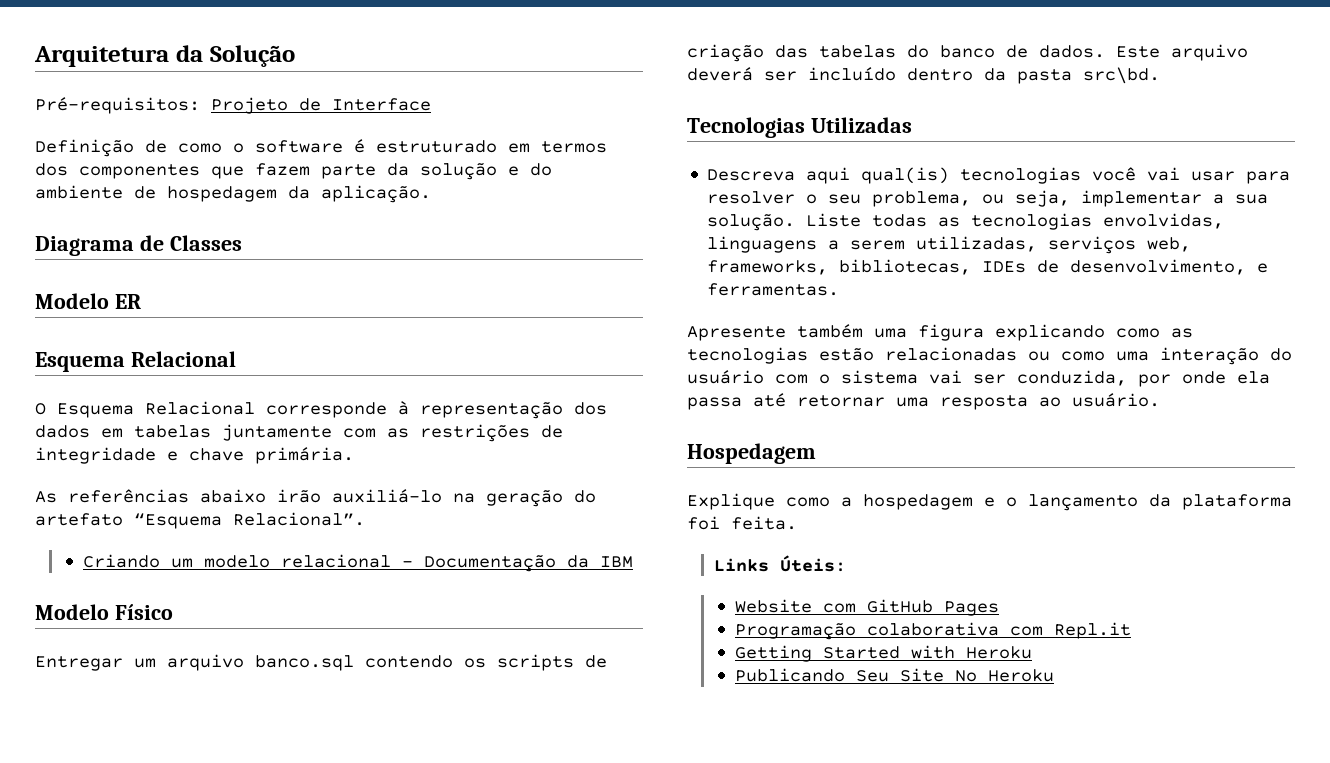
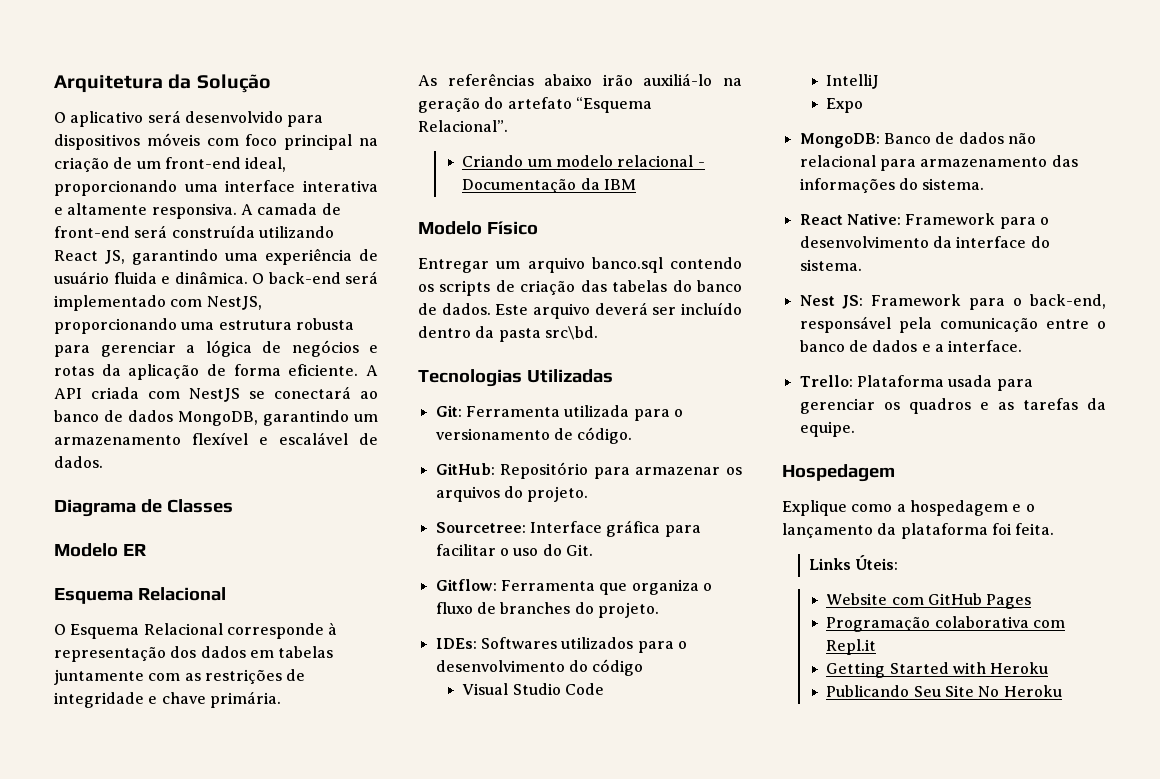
[35,97,431,114] [35,139,607,157] [35,162,552,180] [35,185,431,203] Pré-requisitos: Projeto de Interface // Definição de como o software é estruturado em termos dos componentes que fazem parte da solução e do ambiente de hospedagem da aplicação. -> [54,110,324,127] [54,133,378,150] [54,157,287,172] [54,180,379,196] [54,203,341,219] [54,225,334,238] [54,248,378,265] [54,271,378,284] [54,295,262,311] [54,318,354,334] [54,340,378,357] [54,364,379,380] [54,386,378,402] [54,410,378,426] [54,432,378,445] [54,456,103,468] O aplicativo será desenvolvido para dispositivos móveis com foco principal na criação de um front-end ideal, proporcionando uma interface interativa e altamente responsiva. A camada de front-end será construída utilizando React JS, garantindo uma experiência de usuário fluida e dinâmica. O back-end será implementado com NestJS, proporcionando uma estrutura robusta para gerenciar a lógica de negócios e rotas da aplicação de forma eficiente. A API criada com NestJS se conectará ao banco de dados MongoDB, garantindo um armazenamento flexível e escalável de dados.
[707,167,1291,184] [707,190,1269,207] [707,213,1225,231] [707,236,1192,254] [707,259,1269,275] [707,283,840,296] [687,324,1193,341] [687,347,1292,365] [687,370,1270,387] [687,393,1160,410] Descreva aqui qual(is) tecnologias você vai usar para resolver o seu problema, ou seja, implementar a sua solução. Liste todas as tecnologias envolvidas, linguagens a serem utilizadas, serviços web, frameworks, bibliotecas, IDEs de desenvolvimento, e ferramentas. // Apresente também uma figura explicando como as tecnologias estão relacionadas ou como uma interação do usuário com o sistema vai ser conduzida, por onde ela passa até retornar uma resposta ao usuário. -> [435,405,683,421] [435,427,633,444] [435,462,742,479] [435,486,589,502] [435,520,701,537] [435,544,593,556] [435,579,712,595] [435,602,659,618] [435,637,687,653] [435,659,644,676] [462,683,605,695] [826,74,880,89] [826,98,864,113] [799,132,1036,148] [799,155,1078,171] [799,178,985,193] [799,213,1049,229] [799,236,1050,248] [799,259,862,271] [799,294,1106,310] [799,316,1106,333] [799,340,1023,352] [799,375,1033,391] [799,398,1106,414] [799,421,855,437] Git: Ferramenta utilizada para o versionamento de código. // GitHub: Repositório para armazenar os arquivos do projeto. // Sourcetree: Interface gráfica para facilitar o uso do Git. // Gitflow: Ferramenta que organiza o fluxo de branches do projeto. // IDEs: Softwares utilizados para o desenvolvimento do código // Visual Studio Code // IntelliJ // Expo // MongoDB: Banco de dados não relacional para armazenamento das informações do sistema. // React Native: Framework para o desenvolvimento da interface do sistema. // Nest JS: Framework para o back-end, responsável pela comunicação entre o banco de dados e a interface. // Trello: Plataforma usada para gerenciar os quadros e as tarefas da equipe.

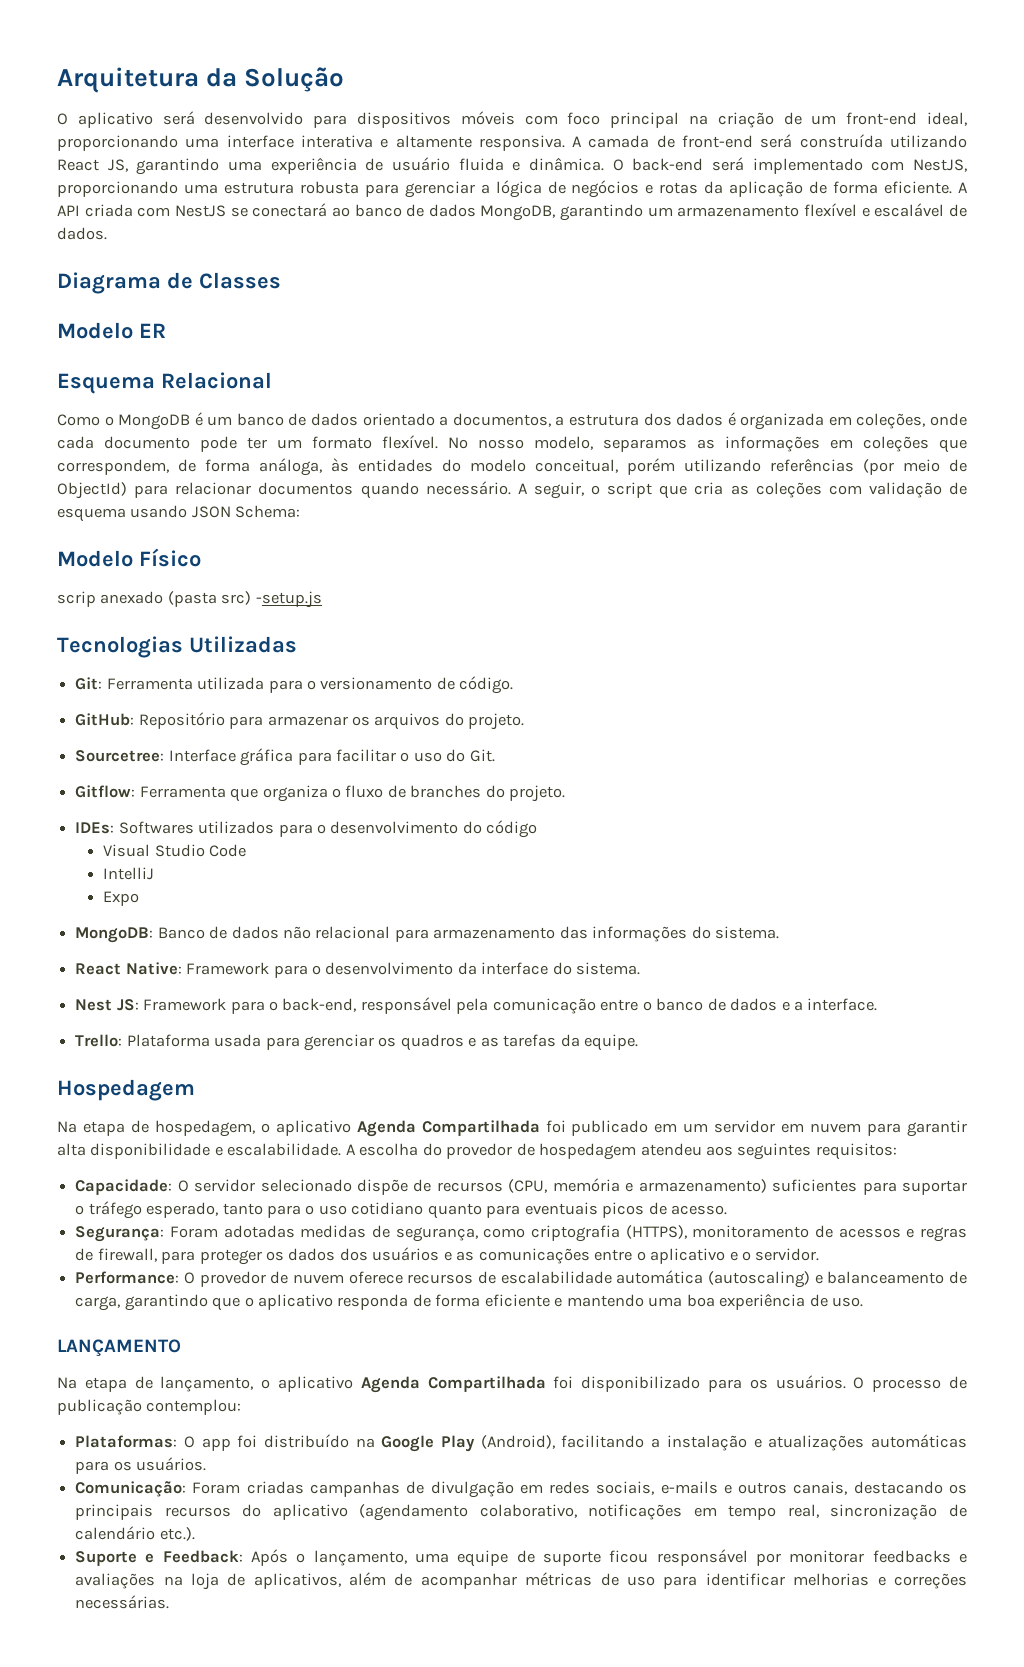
[54,622,338,639] [54,646,334,662] [54,669,306,685] [54,691,281,708] [418,73,742,86] [418,97,652,113] [418,120,508,132] [462,155,705,167] [462,178,637,193] [418,221,538,235] [418,257,742,273] [418,280,742,296] [418,302,742,319] [418,326,598,342] O Esquema Relacional corresponde à representação dos dados em tabelas juntamente com as restrições de integridade e chave primária. // As referências abaixo irão auxiliá-lo na geração do artefato “Esquema Relacional”. // Criando um modelo relacional - Documentação da IBM // Modelo Físico // Entregar um arquivo banco.sql contendo os scripts de criação das tabelas do banco de dados. Este arquivo deverá ser incluído dentro da pasta src\bd. -> [57,412,967,430] [57,435,967,453] [57,458,967,476] [57,481,967,499] [57,505,301,522] [57,548,201,567] [57,591,322,608] Como o MongoDB é um banco de dados orientado a documentos, a estrutura dos dados é organizada em coleções, onde cada documento pode ter um formato flexível. No nosso modelo, separamos as informações em coleções que correspondem, de forma análoga, às entidades do modelo conceitual, porém utilizando referências (por meio de ObjectId) para relacionar documentos quando necessário. A seguir, o script que cria as coleções com validação de esquema usando JSON Schema: // Modelo Físico // scrip anexado (pasta src) -setup.js
[782,500,1035,516] [782,523,1055,539] [808,555,899,570] [826,593,1032,609] [826,616,1066,632] [826,639,877,655] [826,662,1049,678] [826,685,1062,697] Explique como a hospedagem e o lançamento da plataforma foi feita. // Links Úteis: // Website com GitHub Pages // Programação colaborativa com Repl.it // Getting Started with Heroku // Publicando Seu Site No Heroku -> [57,1120,967,1137] [57,1143,897,1160] [75,1178,968,1195] [75,1201,728,1219] [75,1225,967,1242] [75,1247,820,1265] [75,1270,967,1288] [75,1293,863,1311] [57,1339,181,1357] [57,1375,967,1393] [57,1399,242,1415] [75,1434,967,1452] [75,1457,207,1474] [75,1481,967,1498] [75,1504,967,1521] [75,1526,195,1541] [75,1549,968,1567] [75,1572,967,1590] [75,1595,170,1609] Na etapa de hospedagem, o aplicativo Agenda Compartilhada foi publicado em um servidor em nuvem para garantir alta disponibilidade e escalabilidade. A escolha do provedor de hospedagem atendeu aos seguintes requisitos: // Capacidade: O servidor selecionado dispõe de recursos (CPU, memória e armazenamento) suficientes para suportar o tráfego esperado, tanto para o uso cotidiano quanto para eventuais picos de acesso. // Segurança: Foram adotadas medidas de segurança, como criptografia (HTTPS), monitoramento de acessos e regras de firewall, para proteger os dados dos usuários e as comunicações entre o aplicativo e o servidor. // Performance: O provedor de nuvem oferece recursos de escalabilidade automática (autoscaling) e balanceamento de carga, garantindo que o aplicativo responda de forma eficiente e mantendo uma boa experiência de uso. // LANÇAMENTO // Na etapa de lançamento, o aplicativo Agenda Compartilhada foi disponibilizado para os usuários. O processo de publicação contemplou: // Plataformas: O app foi distribuído na Google Play (Android), facilitando a instalação e atualizações automáticas para os usuários. // Comunicação: Foram criadas campanhas de divulgação em redes sociais, e-mails e outros canais, destacando os principais recursos do aplicativo (agendamento colaborativo, notificações em tempo real, sincronização de calendário etc.). // Suporte e Feedback: Após o lançamento, uma equipe de suporte ficou responsável por monitorar feedbacks e avaliações na loja de aplicativos, além de acompanhar métricas de uso para identificar melhorias e correções necessárias.

